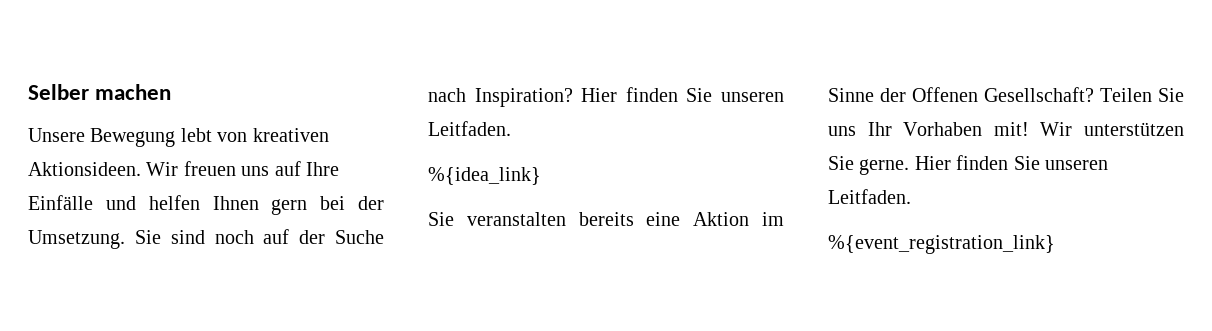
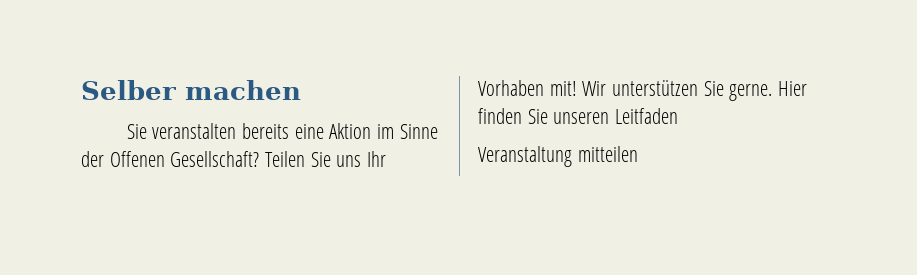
[28,128,329,147] [28,161,339,176] [28,195,384,215] [28,229,384,249] [428,87,784,107] [428,121,511,136] [428,167,541,185] // Unsere Bewegung lebt von kreativen Aktionsideen. Wir freuen uns auf Ihre Einfälle und helfen Ihnen gern bei der Umsetzung. Sie sind noch auf der Suche nach Inspiration? Hier finden Sie unseren Leitfaden. // %{idea_link} -> (301, 90) none
[828,189,911,204] [828,235,1055,254] Leitfaden. // %{event_registration_link} -> [615,108,679,124] [478,146,638,167] Leitfaden // Veranstaltung mitteilen

